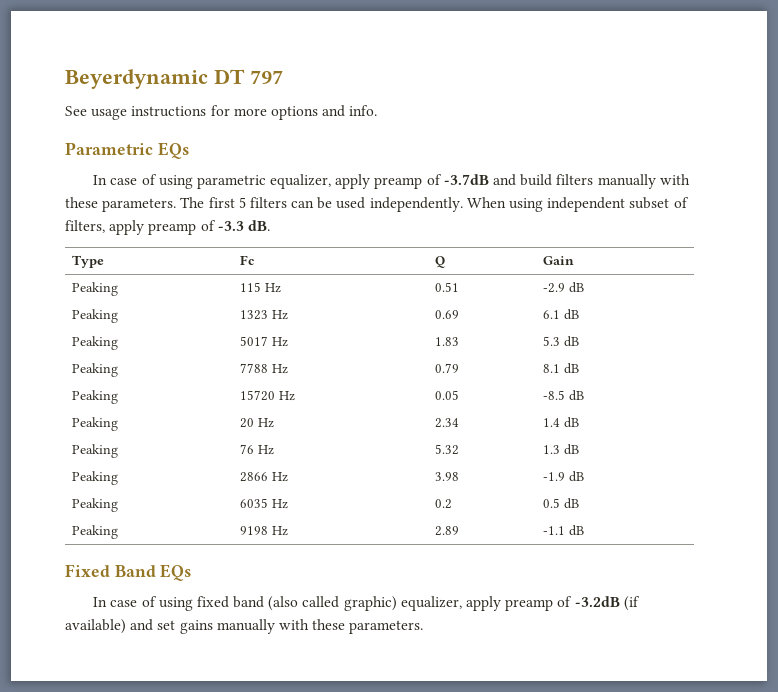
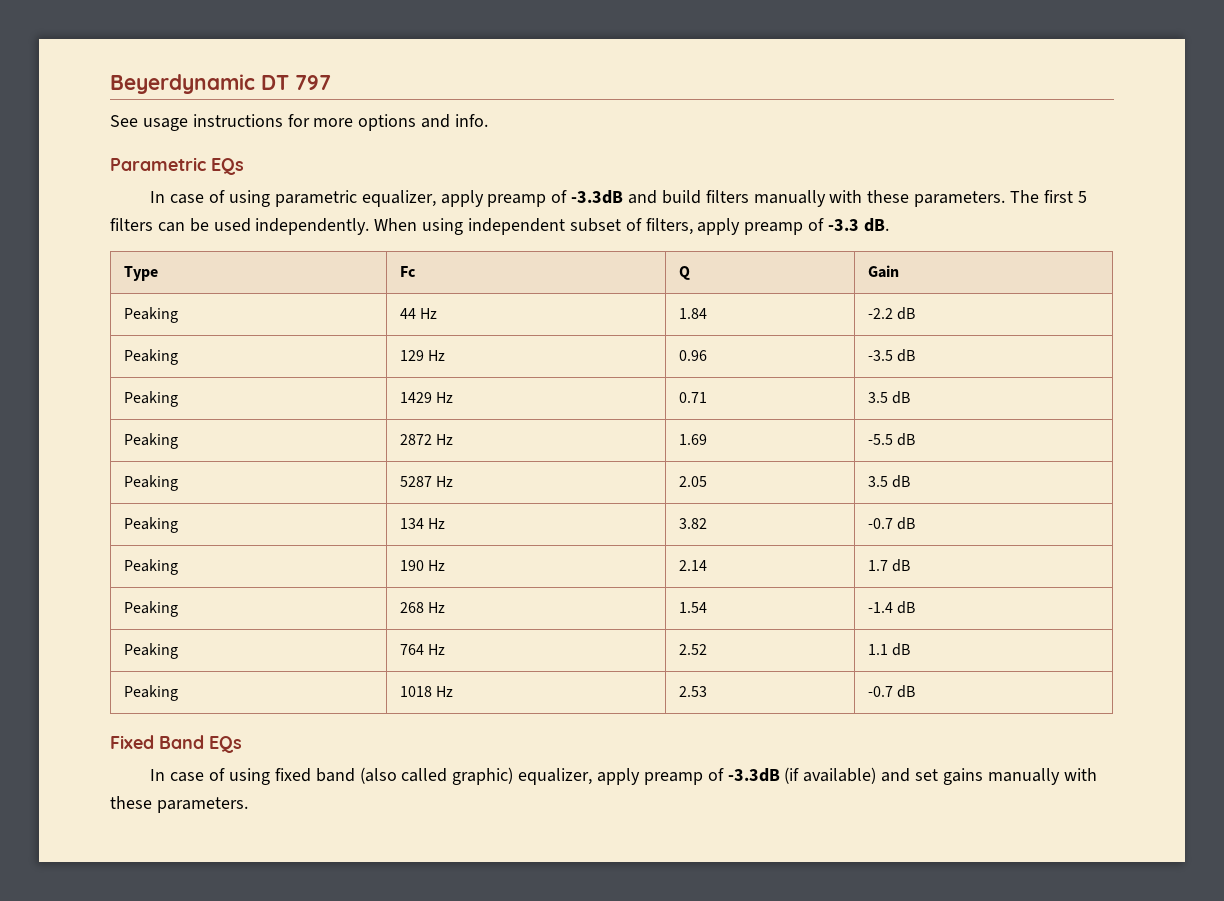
[443,174,489,185] -3.7dB -> [571,190,624,204] -3.3dB
[240,282,282,293] [435,282,460,292] [543,282,585,293] [72,309,119,323] [240,310,289,320] [435,310,460,319] [543,309,580,320] [72,336,119,350] [240,336,289,347] [435,337,460,346] [543,336,580,347] [72,363,119,377] [240,363,289,374] [435,363,460,373] [543,363,580,374] [72,390,119,404] [240,390,296,401] [435,390,460,400] [543,390,585,401] [72,417,119,431] [240,418,275,428] [435,418,460,428] [543,417,580,428] [72,444,119,458] [240,444,275,455] [435,444,460,455] [543,444,580,455] [72,471,119,485] [240,472,289,482] [435,472,460,481] [543,471,585,482] [72,498,119,512] [240,498,289,509] [435,499,453,509] [543,498,580,509] [72,525,119,539] [240,526,289,536] [435,526,460,536] [543,526,566,535] 115 Hz | 0.51 | -2.9 dB // Peaking | 1323 Hz | 0.69 | 6.1 dB // Peaking | 5017 Hz | 1.83 | 5.3 dB // Peaking | 7788 Hz | 0.79 | 8.1 dB // Peaking | 15720 Hz | 0.05 | -8.5 dB // Peaking | 20 Hz | 2.34 | 1.4 dB // Peaking | 76 Hz | 5.32 | 1.3 dB // Peaking | 2866 Hz | 3.98 | -1.9 dB // Peaking | 6035 Hz | 0.2 | 0.5 dB // Peaking | 9198 Hz | 2.89 | -1.1 -> [399,308,438,319] [678,308,707,319] [867,307,916,320] [123,349,178,365] [399,350,446,361] [678,350,707,361] [867,349,916,362] [123,391,178,407] [399,392,454,403] [678,392,707,403] [867,391,911,404] [123,433,178,449] [399,434,454,445] [678,434,707,445] [867,433,916,446] [123,475,178,491] [399,476,454,487] [678,476,707,487] [867,475,911,488] [123,517,178,533] [399,518,446,529] [678,518,707,529] [867,517,916,530] [123,559,178,575] [399,560,446,571] [678,560,707,571] [867,559,911,572] [123,601,178,617] [399,602,446,613] [678,602,707,613] [867,601,916,614] [123,643,178,659] [399,644,446,655] [678,644,707,655] [867,643,911,656] [123,685,178,701] [399,686,454,697] [678,686,707,697] [867,686,893,697] 44 Hz | 1.84 | -2.2 dB // Peaking | 129 Hz | 0.96 | -3.5 dB // Peaking | 1429 Hz | 0.71 | 3.5 dB // Peaking | 2872 Hz | 1.69 | -5.5 dB // Peaking | 5287 Hz | 2.05 | 3.5 dB // Peaking | 134 Hz | 3.82 | -0.7 dB // Peaking | 190 Hz | 2.14 | 1.7 dB // Peaking | 268 Hz | 1.54 | -1.4 dB // Peaking | 764 Hz | 2.52 | 1.1 dB // Peaking | 1018 Hz | 2.53 | -0.7
[574,596,620,607] -3.2dB -> [727,768,780,782] -3.3dB

